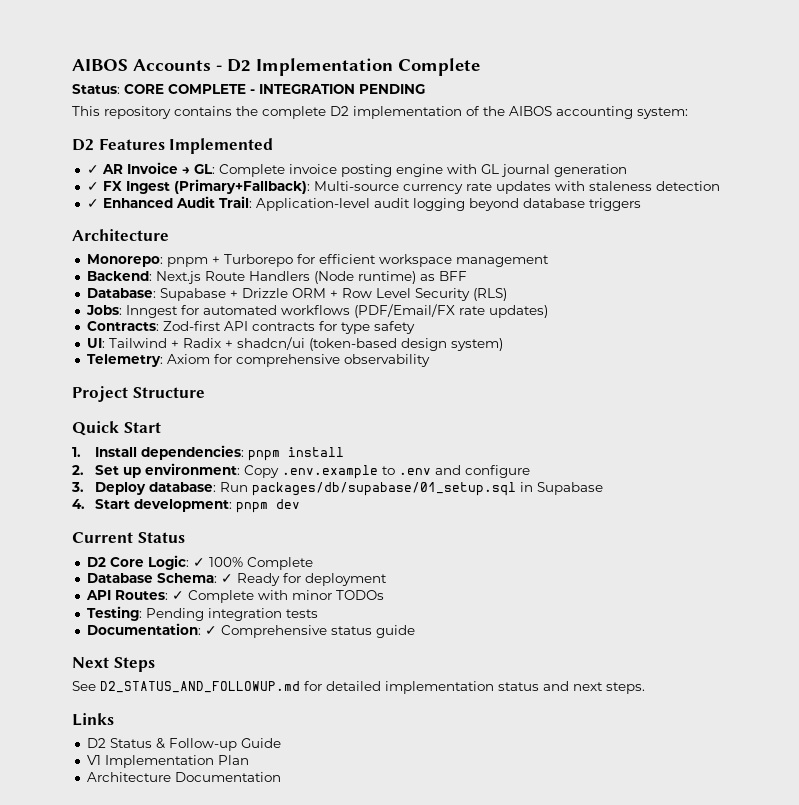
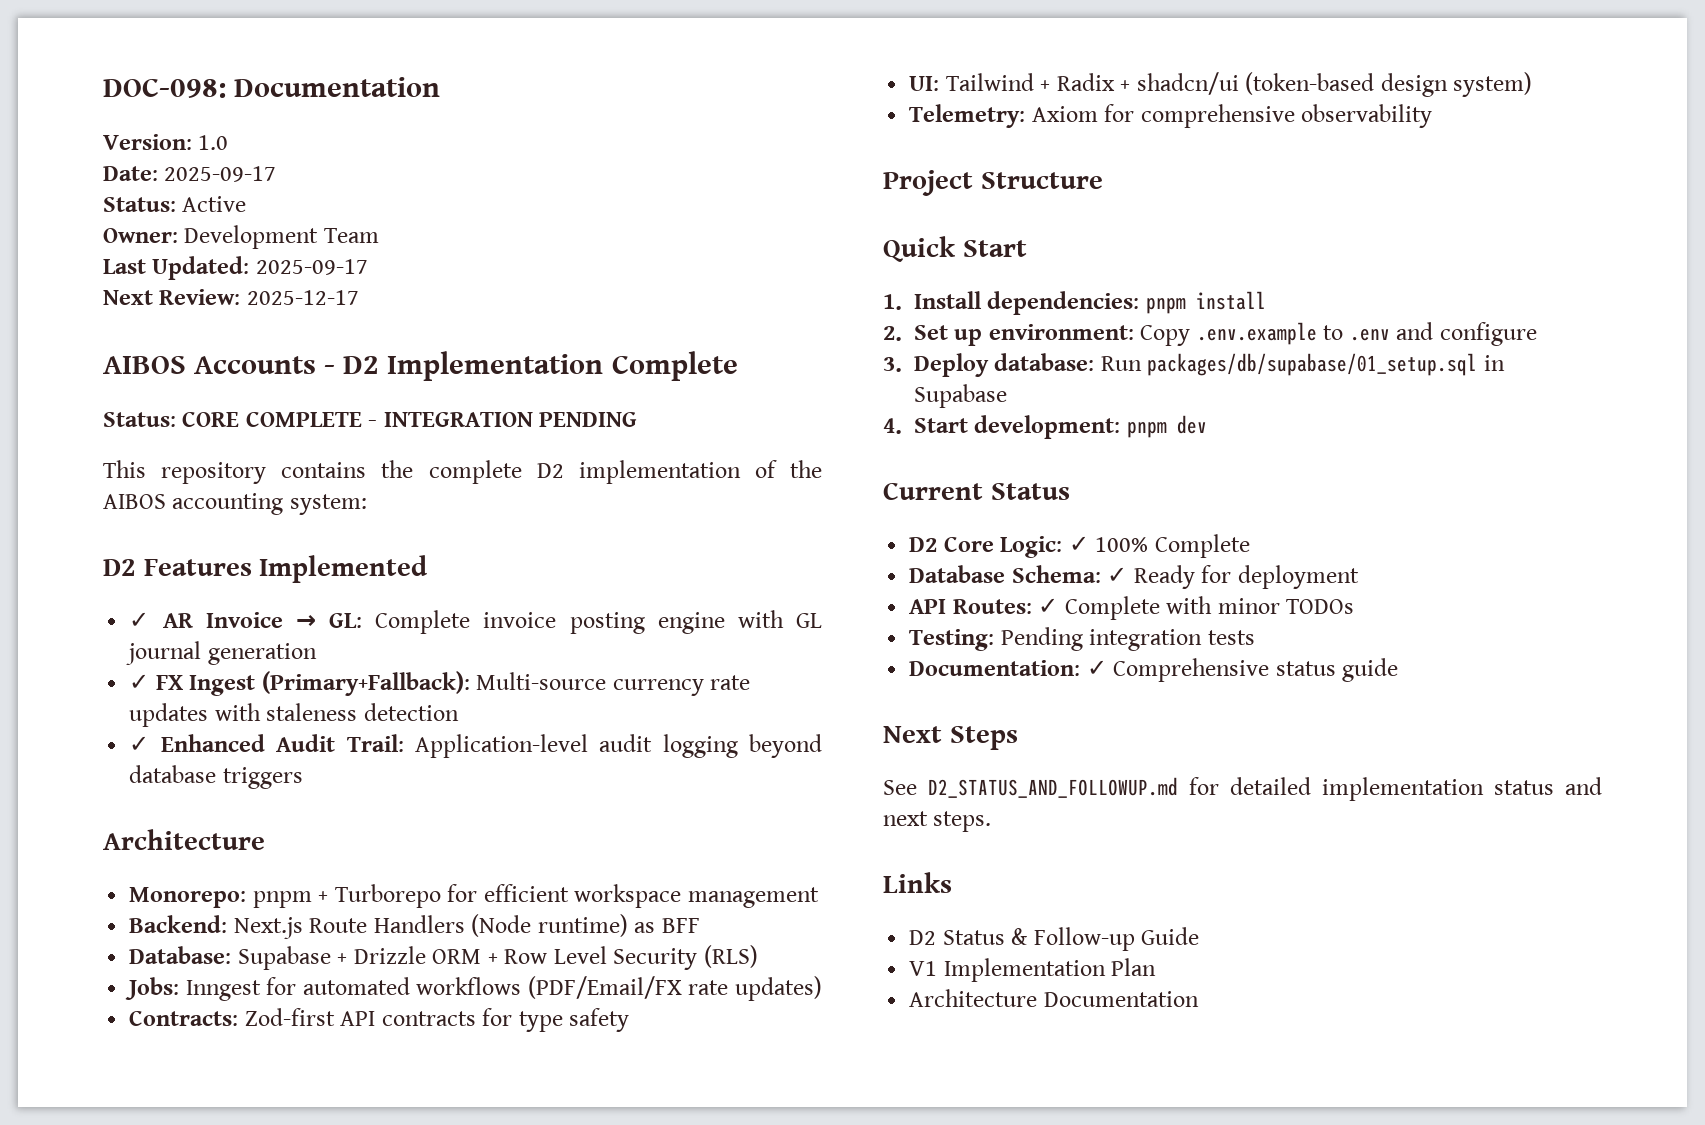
(72, 65) none -> [103,77,441,98] [103,134,229,150] [103,166,277,182] [103,196,247,212] [103,225,379,249] [103,256,368,280] [103,289,359,305] DOC-098: Documentation // Version: 1.0 // Date: 2025-09-17 // Status: Active // Owner: Development Team // Last Updated: 2025-09-17 // Next Review: 2025-12-17 //

